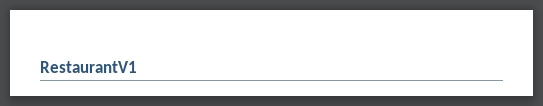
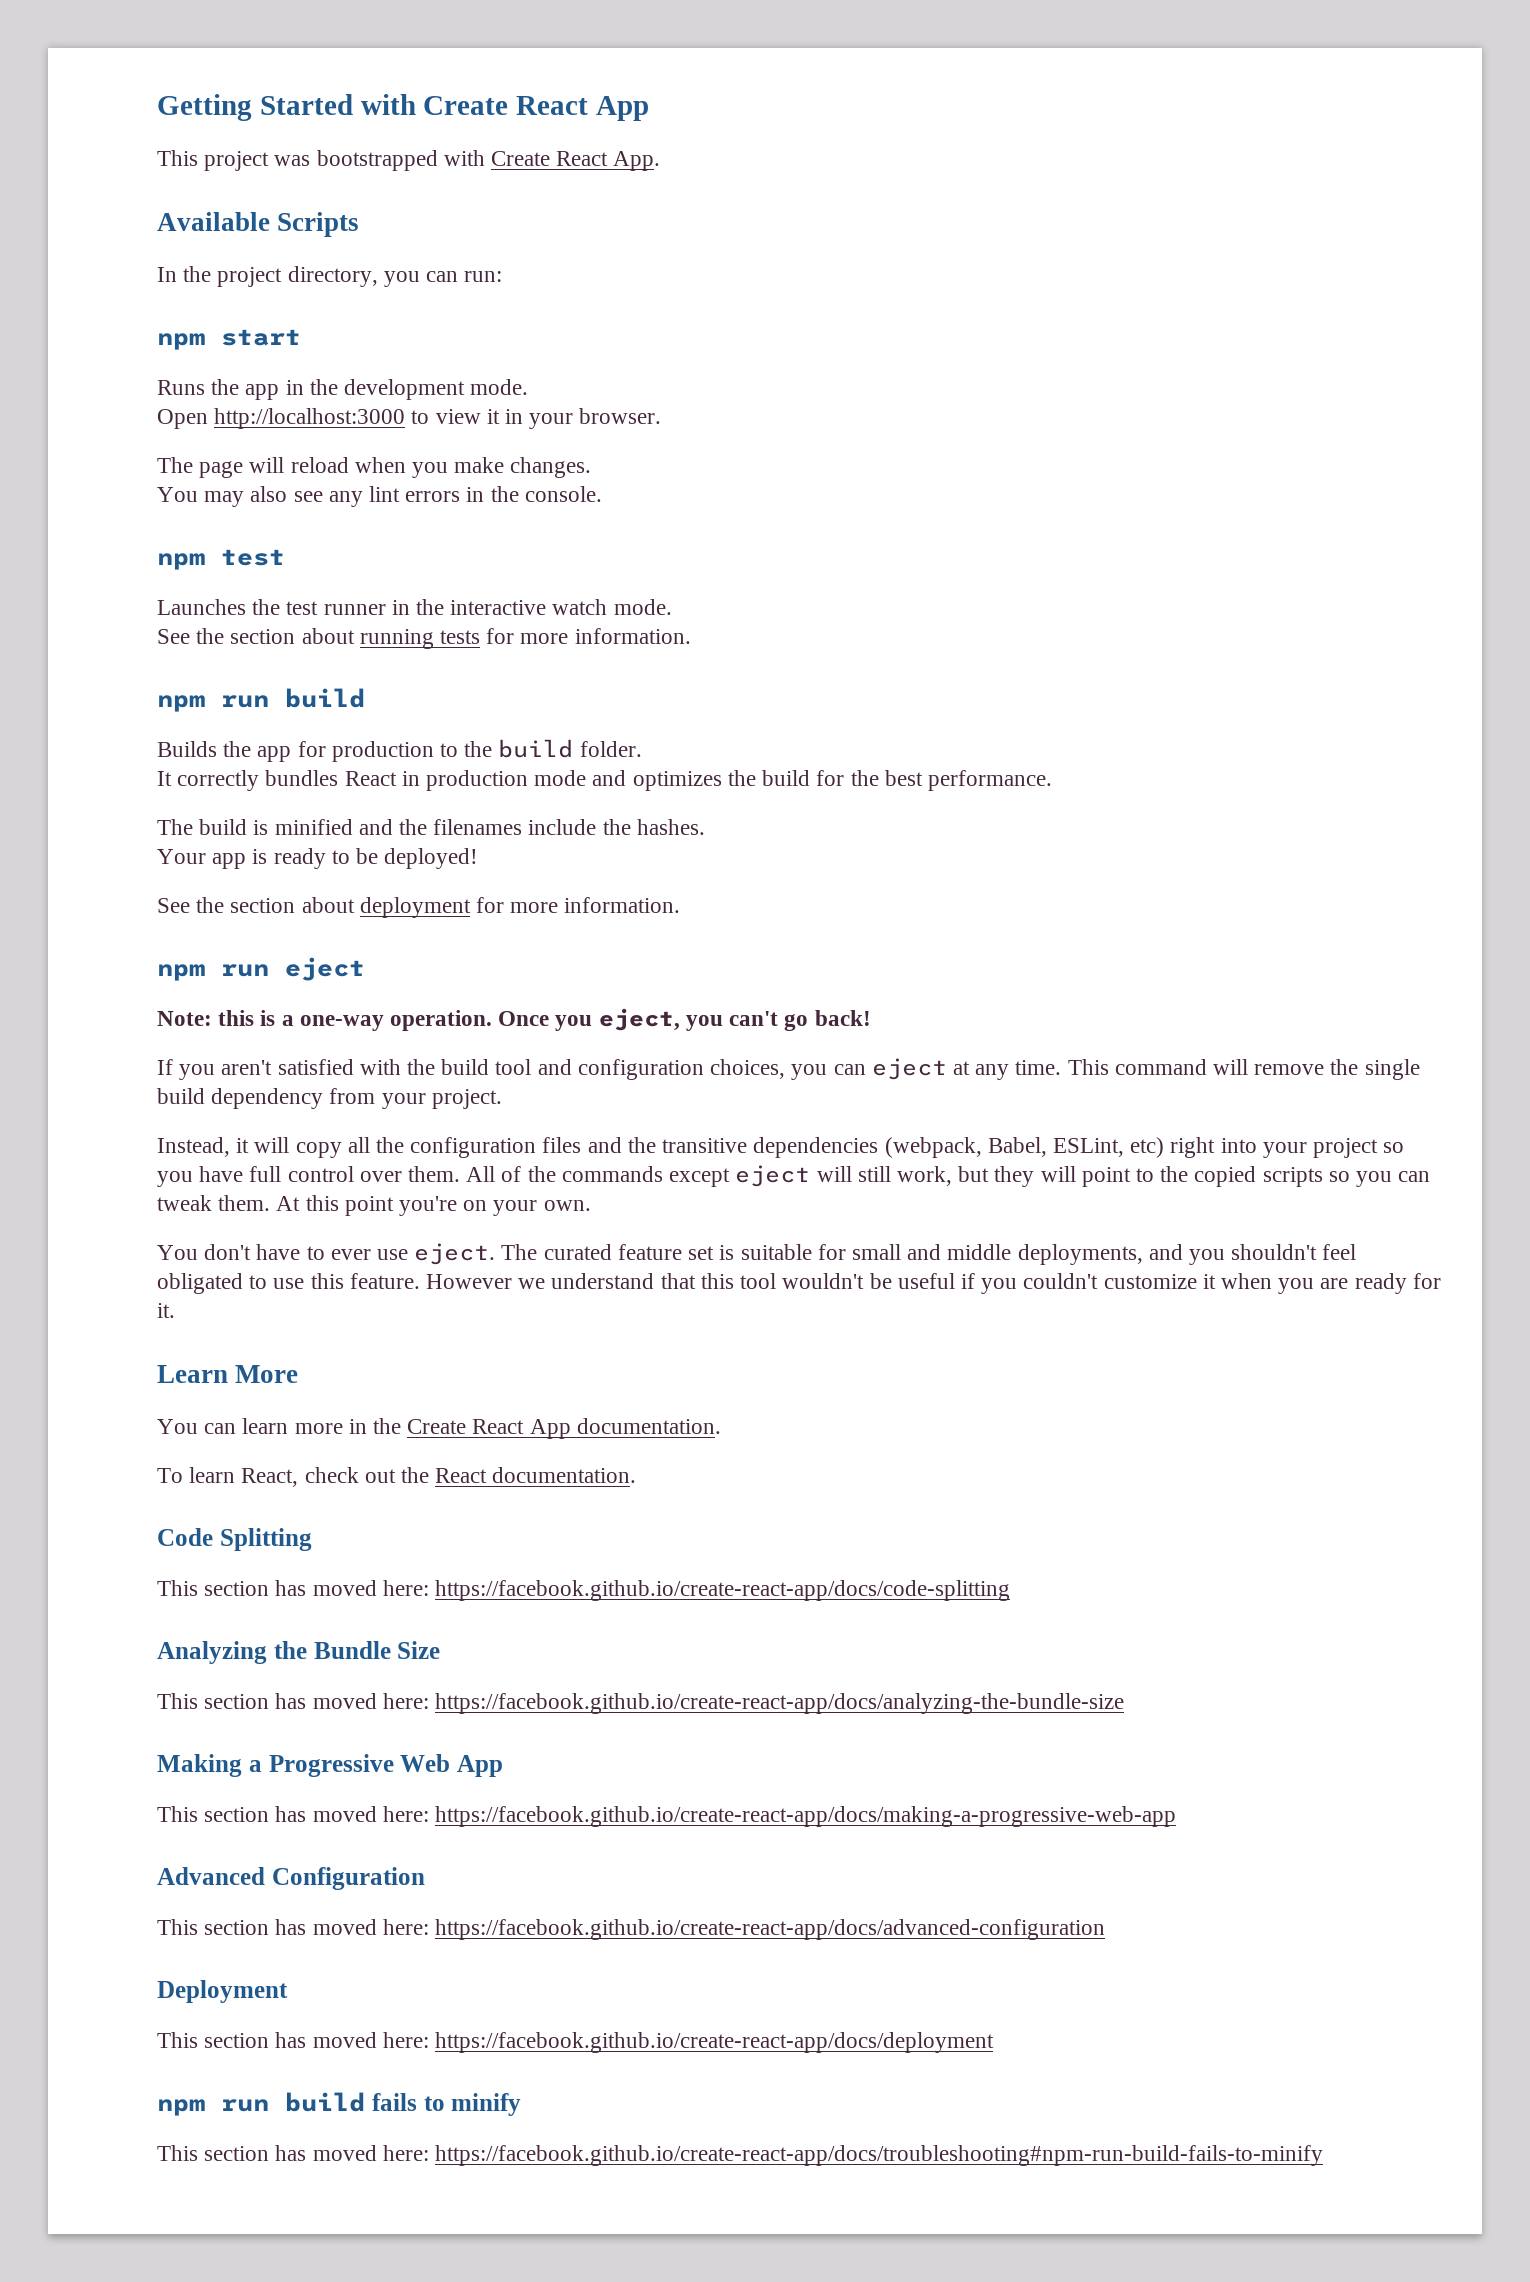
[40,61,137,73] RestaurantV1 -> [157,94,650,121] [157,150,661,171] [157,212,360,237] [157,266,503,287] [157,329,301,350] [157,379,529,400] [157,408,662,429] [157,457,592,478] [157,486,602,507] [157,549,285,570] [157,599,672,615] [157,628,691,649] [157,688,365,712] [157,739,642,762] [157,770,1052,791] [157,819,705,835] [157,848,479,869] [157,897,681,918] [157,957,365,981] [157,1008,871,1031] [157,1058,1420,1080] [157,1088,502,1109] [157,1137,1405,1158] [157,1165,1431,1187] [157,1195,591,1216] [157,1243,1357,1265] [157,1273,1441,1294] [157,1303,175,1318] [157,1365,299,1383] [157,1418,721,1439] [157,1467,637,1487] [157,1528,312,1551] [157,1580,1011,1601] [157,1641,441,1664] [157,1693,1125,1714] [157,1754,503,1777] [157,1806,1177,1827] [157,1867,425,1890] [157,1919,1106,1940] [157,1980,288,2003] [157,2032,995,2053] [157,2092,522,2116] [157,2145,1324,2166] Getting Started with Create React App // This project was bootstrapped with Create React App. // Available Scripts // In the project directory, you can run: // npm start // Runs the app in the development mode. // Open http://localhost:3000 to view it in your browser. // The page will reload when you make changes. // You may also see any lint errors in the console. // npm test // Launches the test runner in the interactive watch mode. // See the section about running tests for more information. // npm run build // Builds the app for production to the build folder. // It correctly bundles React in production mode and optimizes the build for the best performance. // The build is minified and the filenames include the hashes. // Your app is ready to be deployed! // See the section about deployment for more information. // npm run eject // Note: this is a one-way operation. Once you eject, you can't go back! // If you aren't satisfied with the build tool and configuration choices, you can eject at any time. This command will remove the single build dependency from your project. // Instead, it will copy all the configuration files and the transitive dependencies (webpack, Babel, ESLint, etc) right into your project so you have full control over them. All of the commands except eject will still work, but they will point to the copied scripts so you can tweak them. At this point you're on your own. // You don't have to ever use eject. The curated feature set is suitable for small and middle deployments, and you shouldn't feel obligated to use this feature. However we understand that this tool wouldn't be useful if you couldn't customize it when you are ready for it. // Learn More // You can learn more in the Create React App documentation. // To learn React, check out the React documentation. // Code Splitting // This section has moved here: https://facebook.github.io/create-react-app/docs/code-splitting // Analyzing the Bundle Size // This section has moved here: https://facebook.github.io/create-react-app/docs/analyzing-the-bundle-size // Making a Progressive Web App // This section has moved here: https://facebook.github.io/create-react-app/docs/making-a-progressive-web-app // Advanced Configuration // This section has moved here: https://facebook.github.io/create-react-app/docs/advanced-configuration // Deployment // This section has moved here: https://facebook.github.io/create-react-app/docs/deployment // npm run build fails to minify // This section has moved here: https://facebook.github.io/create-react-app/docs/troubleshooting#npm-run-build-fails-to-minify

